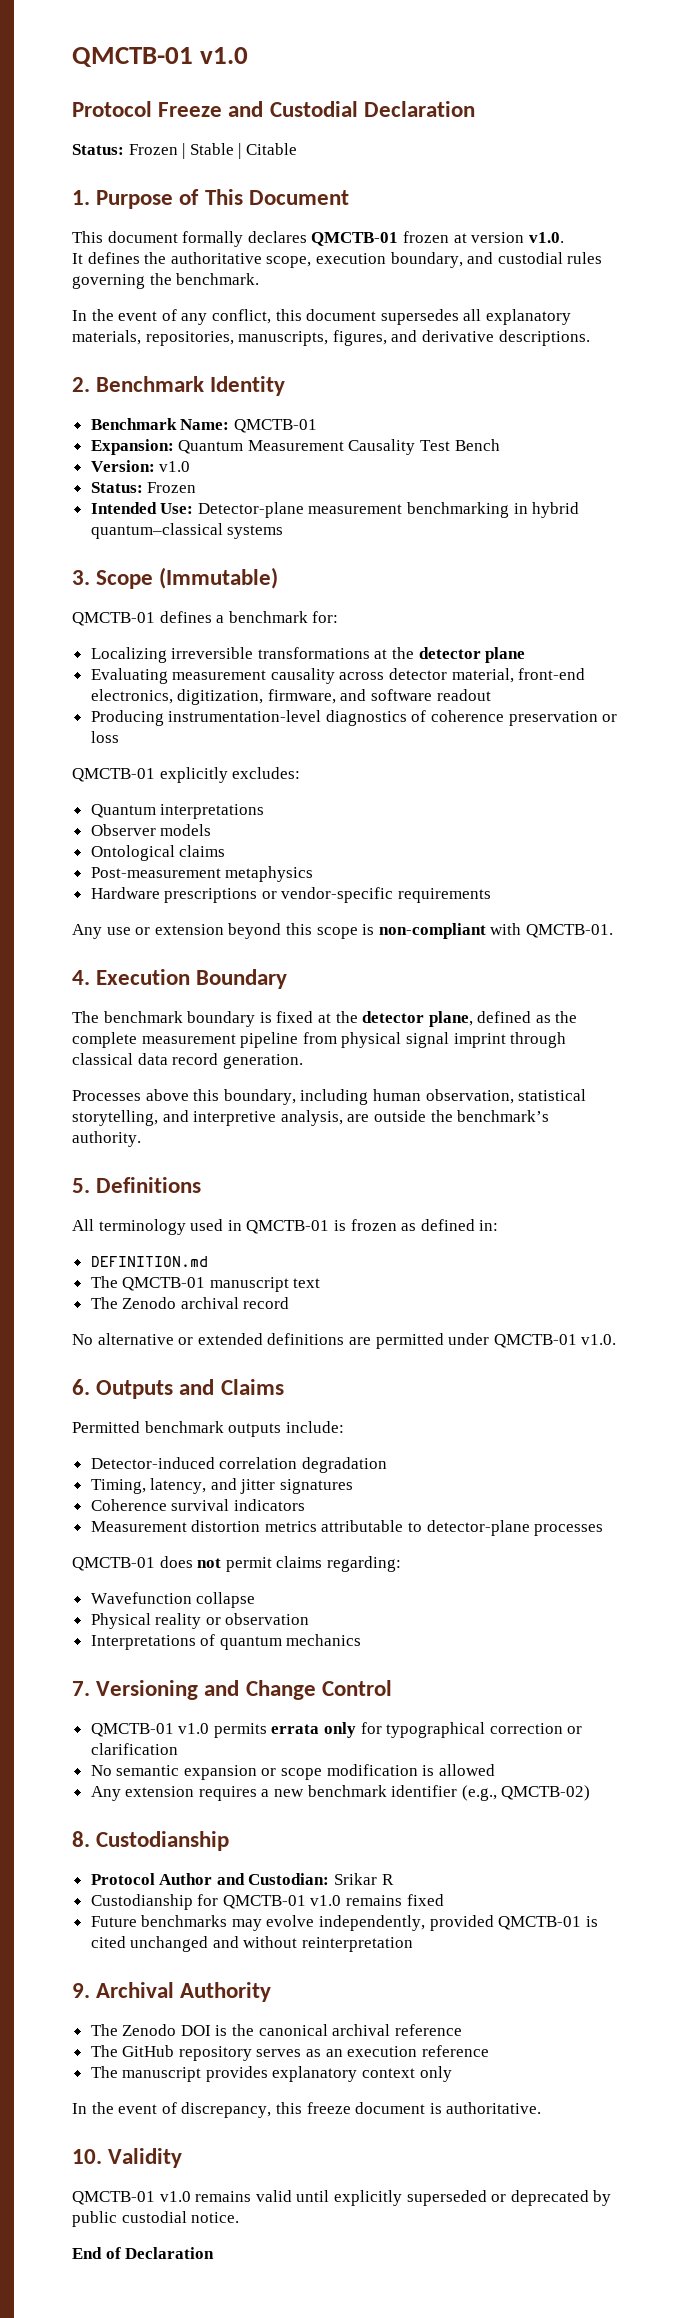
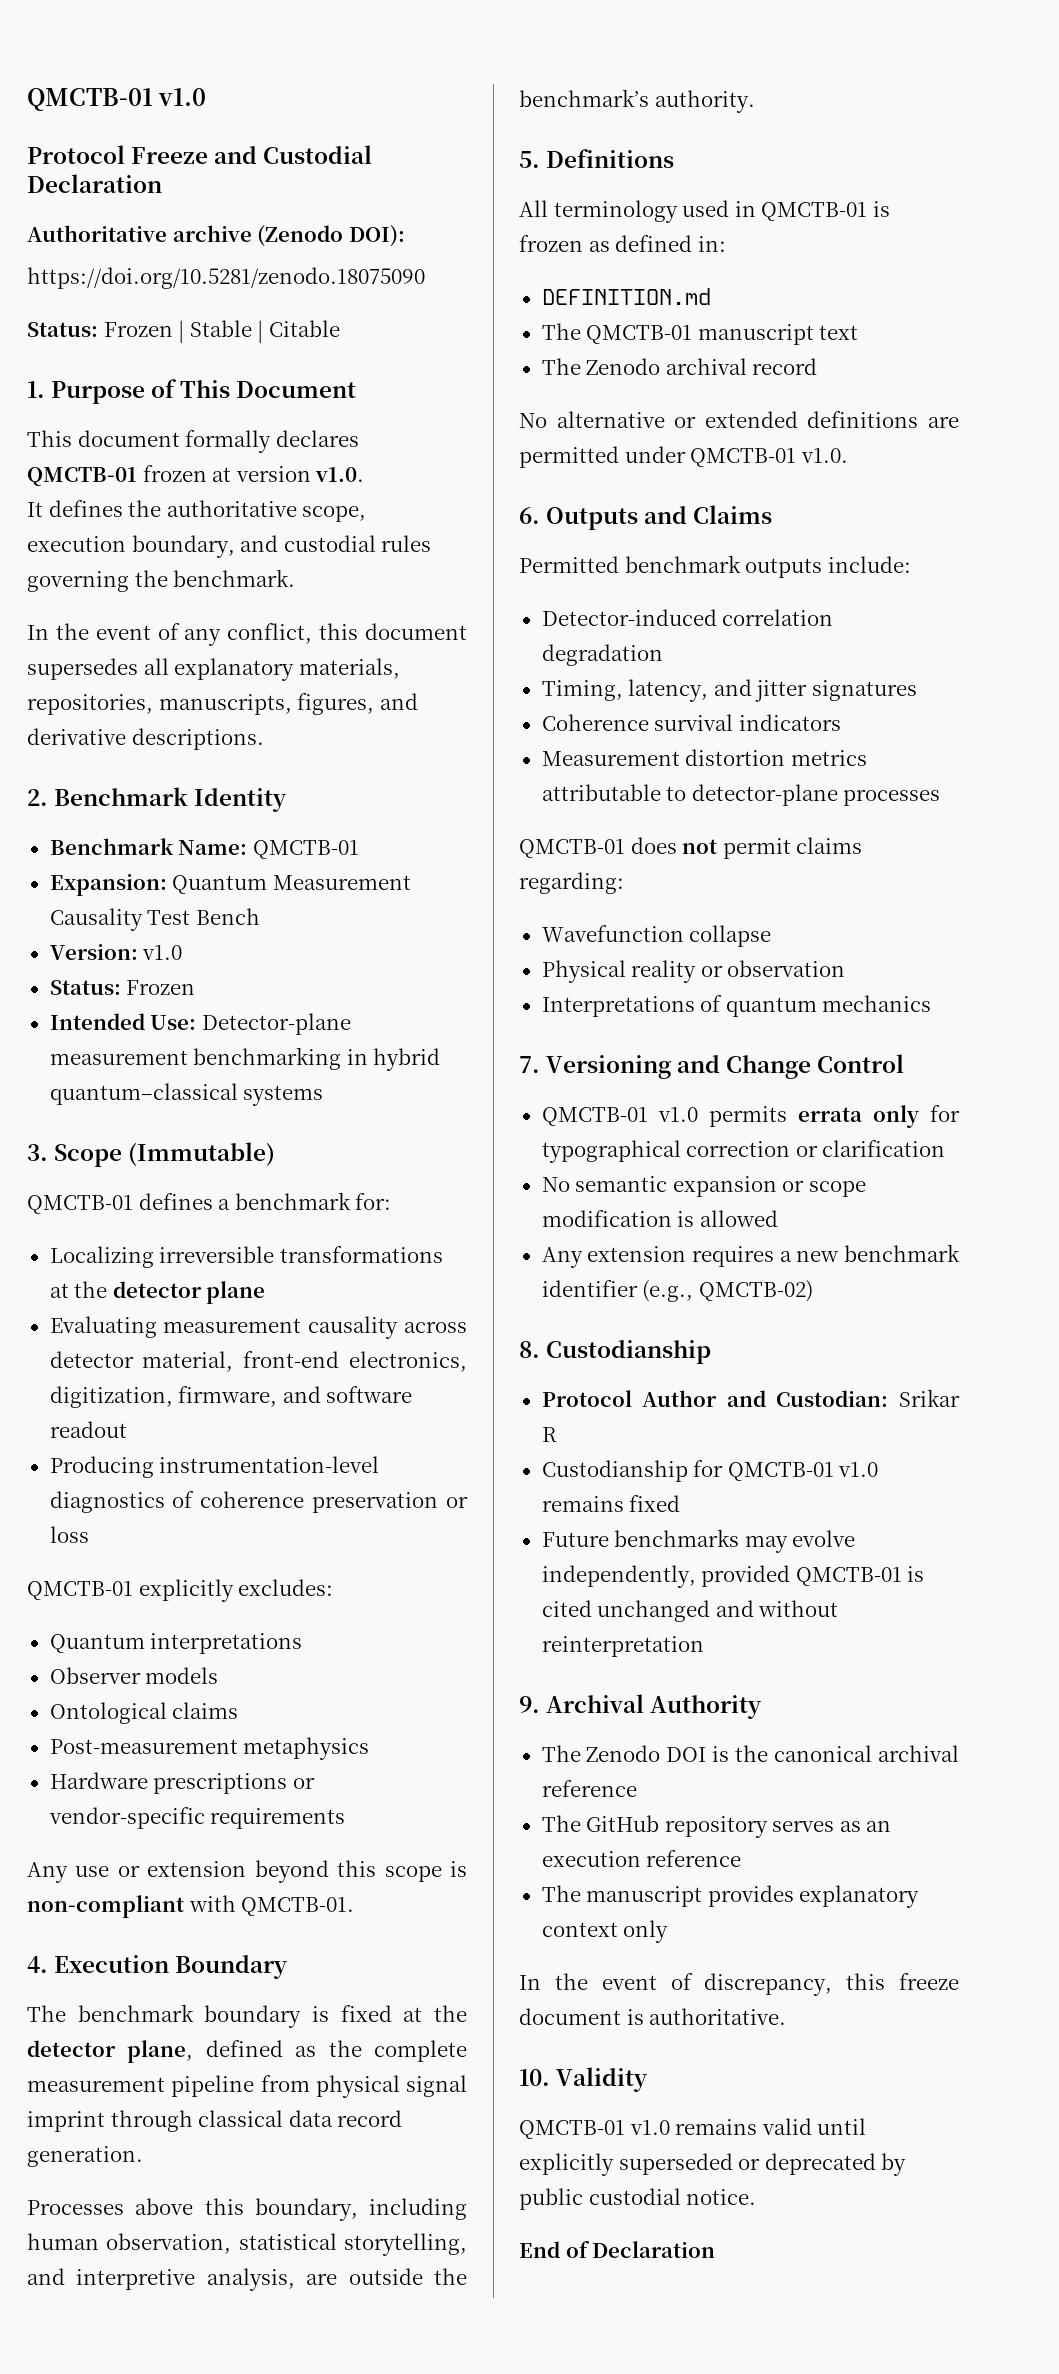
(475, 109) none -> [27,225,405,247] [27,267,425,289] // Authoritative archive (Zenodo DOI): // https://doi.org/10.5281/zenodo.18075090

